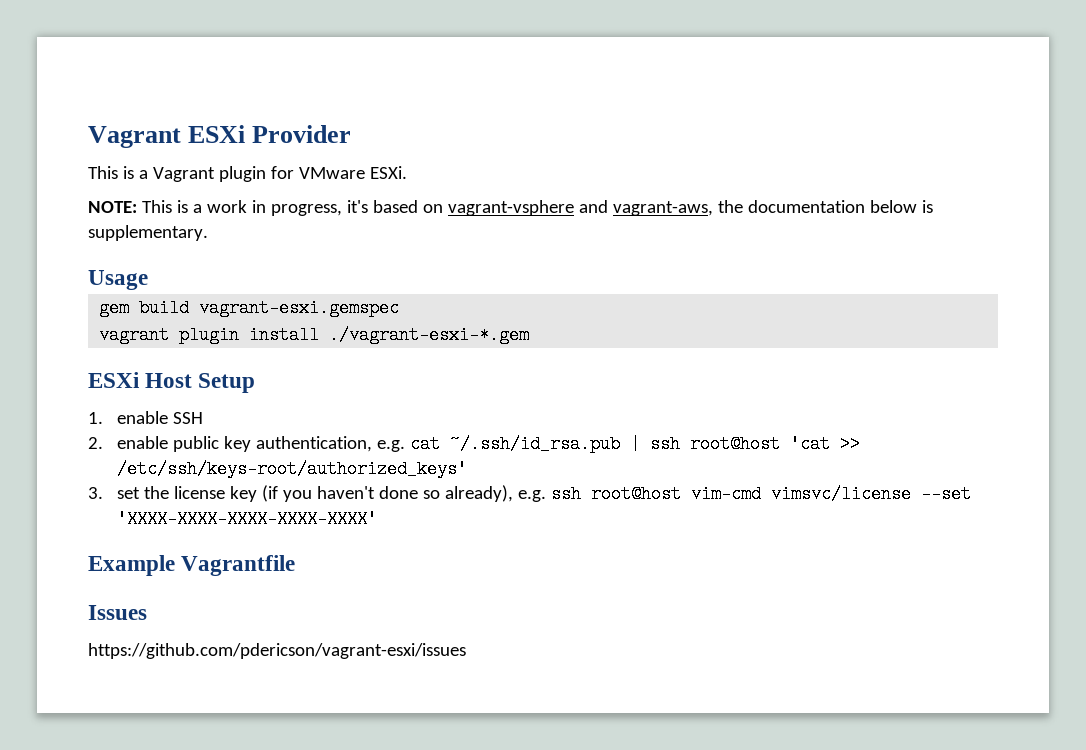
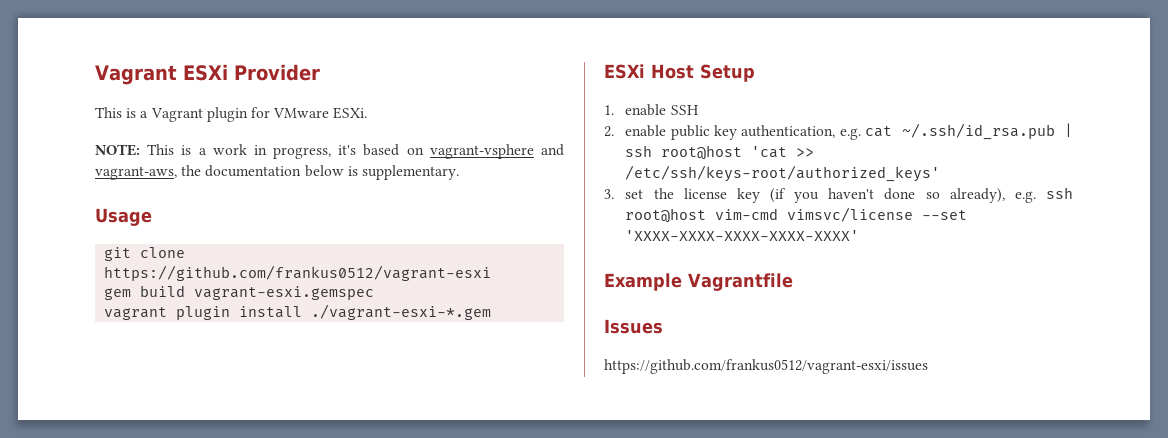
(148, 280) none -> [104,247,186,261] [104,265,492,281] // git clone https://github.com/frankus0512/vagrant-esxi
[88,643,466,659] https://github.com/pdericson/vagrant-esxi/issues -> [604,359,928,374] https://github.com/frankus0512/vagrant-esxi/issues

